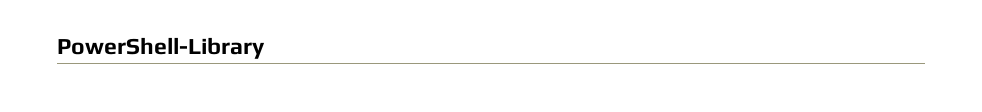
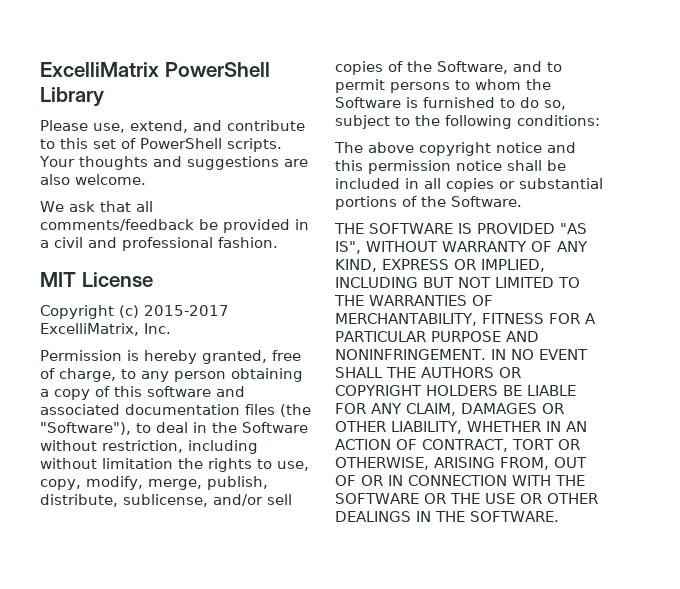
[57,37,265,59] PowerShell-Library -> [40,62,270,77] [40,87,104,107] [40,120,305,133] [40,138,282,152] [39,156,308,170] [40,174,146,185] [40,201,153,212] [40,219,309,233] [40,237,278,251] [40,272,153,287] [40,305,229,319] [40,323,171,336] [40,350,301,364] [40,368,303,382] [40,386,245,400] [40,404,311,417] [40,422,308,435] [40,440,258,454] [40,458,309,472] [40,476,268,490] [40,494,292,507] [335,61,562,75] [335,79,551,93] [335,97,566,110] [335,115,600,129] [334,142,576,156] [335,160,566,174] [335,178,603,192] [335,196,522,210] [334,223,587,234] [335,241,588,254] [335,259,545,272] [335,277,580,288] [334,295,493,306] [335,313,596,326] [335,331,539,342] [335,349,588,360] [335,367,521,378] [335,385,576,396] [335,403,564,416] [335,421,587,434] [335,439,580,452] [335,457,587,470] [335,475,585,486] [335,493,598,504] [335,511,559,522] ExcelliMatrix PowerShell Library // Please use, extend, and contribute to this set of PowerShell scripts. Your thoughts and suggestions are also welcome. // We ask that all comments/feedback be provided in a civil and professional fashion. // MIT License // Copyright (c) 2015-2017 ExcelliMatrix, Inc. // Permission is hereby granted, free of charge, to any person obtaining a copy of this software and associated documentation files (the "Software"), to deal in the Software without restriction, including without limitation the rights to use, copy, modify, merge, publish, distribute, sublicense, and/or sell copies of the Software, and to permit persons to whom the Software is furnished to do so, subject to the following conditions: // The above copyright notice and this permission notice shall be included in all copies or substantial portions of the Software. // THE SOFTWARE IS PROVIDED "AS IS", WITHOUT WARRANTY OF ANY KIND, EXPRESS OR IMPLIED, INCLUDING BUT NOT LIMITED TO THE WARRANTIES OF MERCHANTABILITY, FITNESS FOR A PARTICULAR PURPOSE AND NONINFRINGEMENT. IN NO EVENT SHALL THE AUTHORS OR COPYRIGHT HOLDERS BE LIABLE FOR ANY CLAIM, DAMAGES OR OTHER LIABILITY, WHETHER IN AN ACTION OF CONTRACT, TORT OR OTHERWISE, ARISING FROM, OUT OF OR IN CONNECTION WITH THE SOFTWARE OR THE USE OR OTHER DEALINGS IN THE SOFTWARE.

